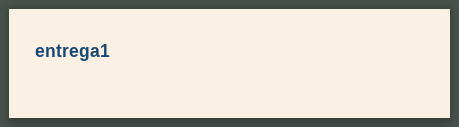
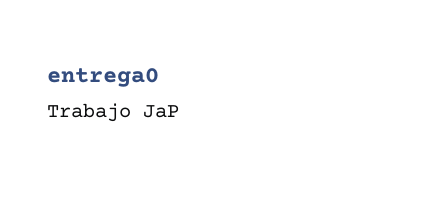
[35,44,110,61] entrega1 -> [47,68,159,87] [47,103,179,122] entrega0 // Trabajo JaP

